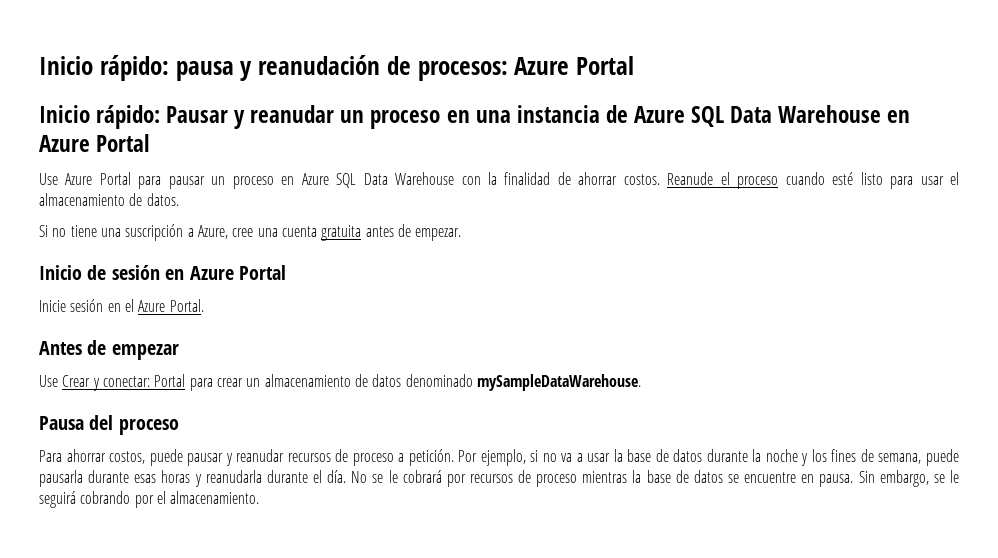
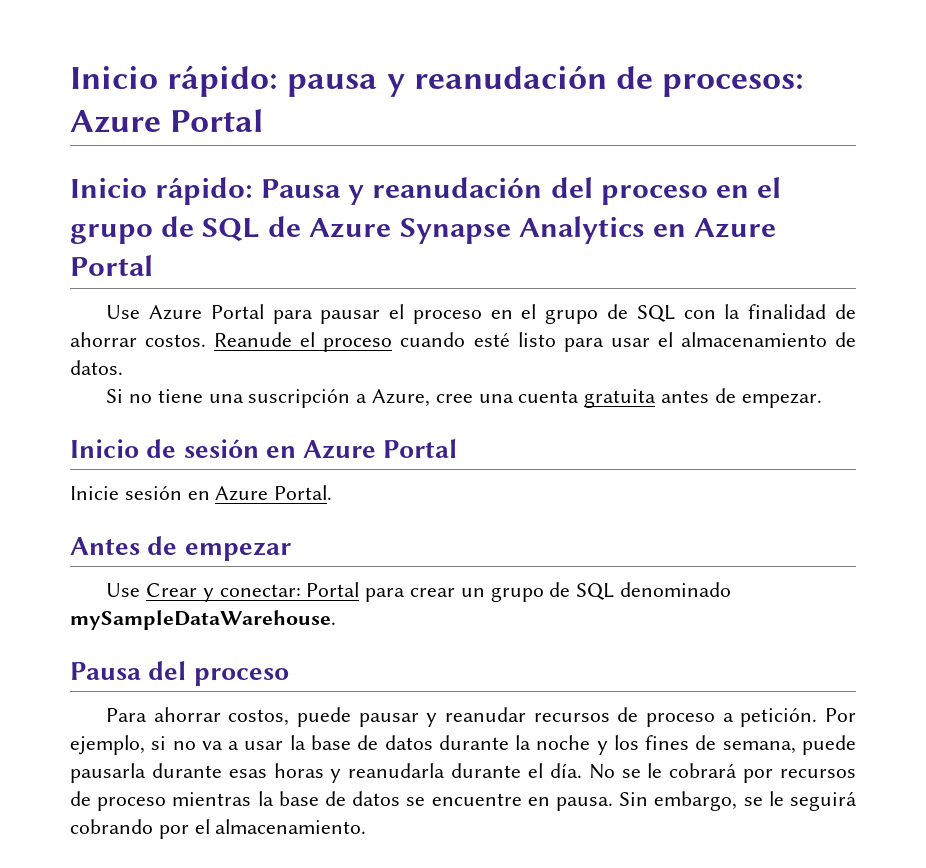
[166,105,882,129] Pausar y reanudar un proceso en una instancia de Azure SQL Data Warehouse -> [261,177,781,205] [70,216,645,244] Pausa y reanudación del proceso en el grupo de SQL de Azure Synapse Analytics
[211,172,455,189] un proceso en Azure SQL Data Warehouse -> [389,304,675,324] el proceso en el grupo de SQL
[124,299,134,312] el -> (210, 495) none
[264,374,402,387] almacenamiento de datos -> [490,582,615,602] grupo de SQL

